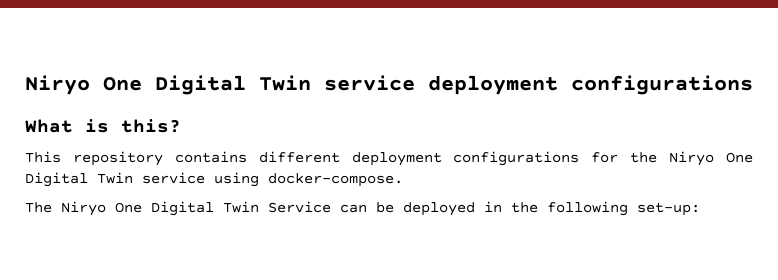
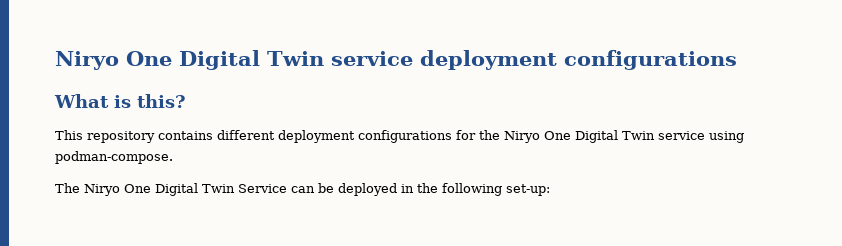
[268,173,403,187] docker-compose. -> [55,151,173,164] podman-compose.

